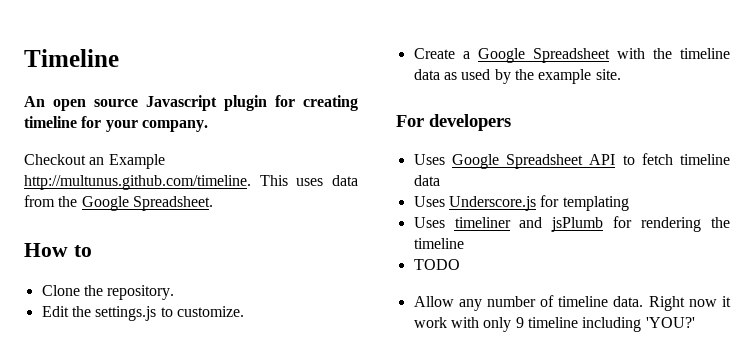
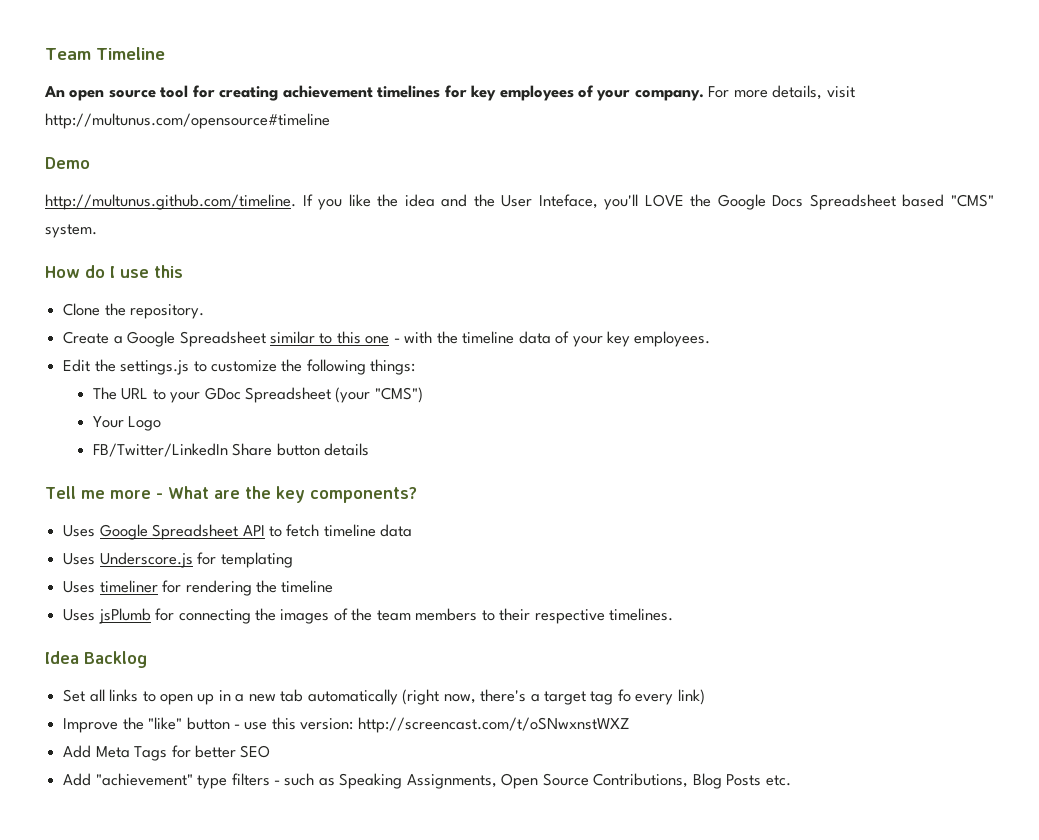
(24, 58) none -> [45,48,91,60] Team
[146,95,358,111] [24,116,208,132] [24,154,165,169] [24,175,359,190] [24,195,213,211] [24,243,92,257] [41,285,175,300] [41,306,244,321] [413,48,730,63] [413,69,621,84] [396,114,511,131] Javascript plugin for creating timeline for your company. // Checkout an Example http://multunus.github.com/timeline. This uses data from the Google Spreadsheet. // How to // Clone the repository. // Edit the settings.js to customize. // Create a Google Spreadsheet with the timeline data as used by the example site. // For developers -> [160,85,855,101] [45,113,330,129] [45,157,90,169] [45,194,994,210] [45,224,97,238] [45,265,183,278] [63,303,205,319] [63,331,711,347] [63,359,416,375] [92,387,423,403] [92,416,162,431] [92,443,370,457] [45,486,417,503] tool for creating achievement timelines for key employees of your company. For more details, visit http://multunus.com/opensource#timeline // Demo // http://multunus.github.com/timeline. If you like the idea and the User Inteface, you'll LOVE the Google Docs Spreadsheet based "CMS" system. // How do I use this // Clone the repository. // Create a Google Spreadsheet similar to this one - with the timeline data of your key employees. // Edit the settings.js to customize the following things: // The URL to your GDoc Spreadsheet (your "CMS") // Your Logo // FB/Twitter/LinkedIn Share button details // Tell me more - What are the key components?
[519,217,604,232] and jsPlumb -> (158, 586) none
[413,259,460,270] [413,295,731,311] [413,317,695,332] TODO // Allow any number of timeline data. Right now it work with only 9 timeline including 'YOU?' -> [63,608,674,624] [45,651,147,668] [63,689,705,705] [63,717,630,733] [63,745,271,761] [63,773,791,789] Uses jsPlumb for connecting the images of the team members to their respective timelines. // Idea Backlog // Set all links to open up in a new tab automatically (right now, there's a target tag fo every link) // Improve the "like" button - use this version: http://screencast.com/t/oSNwxnstWXZ // Add Meta Tags for better SEO // Add "achievement" type filters - such as Speaking Assignments, Open Source Contributions, Blog Posts etc.

